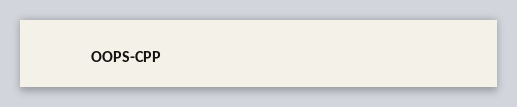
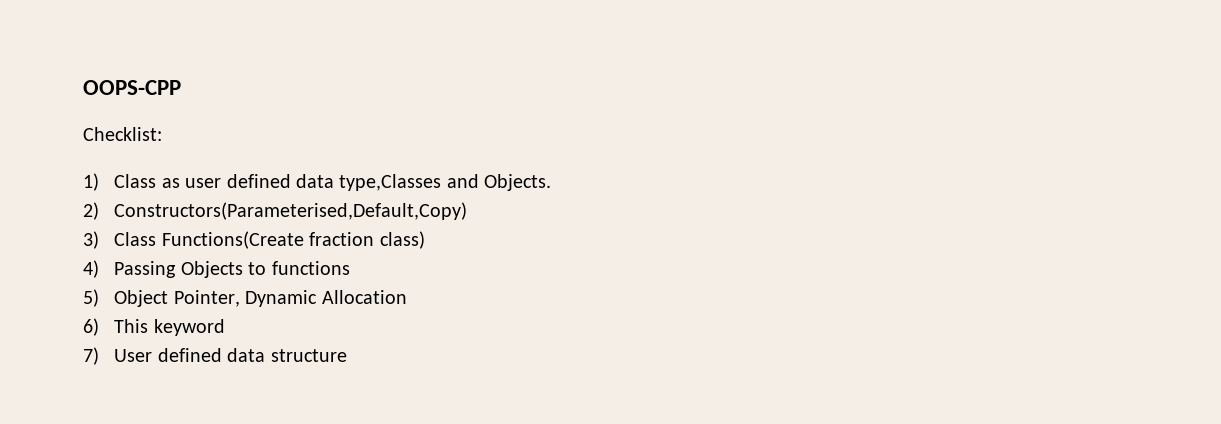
(161, 56) none -> [83,127,162,141] [83,173,552,191] [83,202,468,220] [83,231,425,249] [83,260,350,278] [83,289,407,307] [83,318,225,336] [83,347,347,365] // Checklist: // 1) Class as user defined data type,Classes and Objects. // 2) Constructors(Parameterised,Default,Copy) // 3) Class Functions(Create fraction class) // 4) Passing Objects to functions // 5) Object Pointer, Dynamic Allocation // 6) This keyword // 7) User defined data structure

